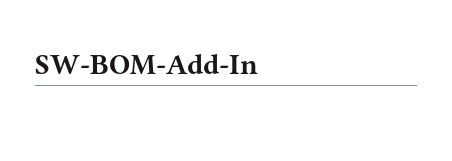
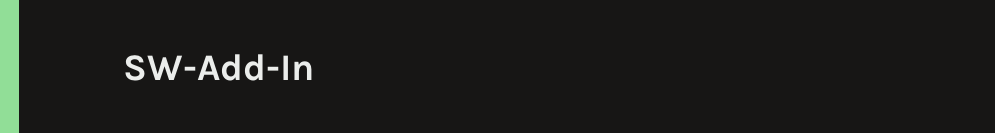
[35,54,258,75] SW-BOM-Add-In -> [123,54,314,81] SW-Add-In

